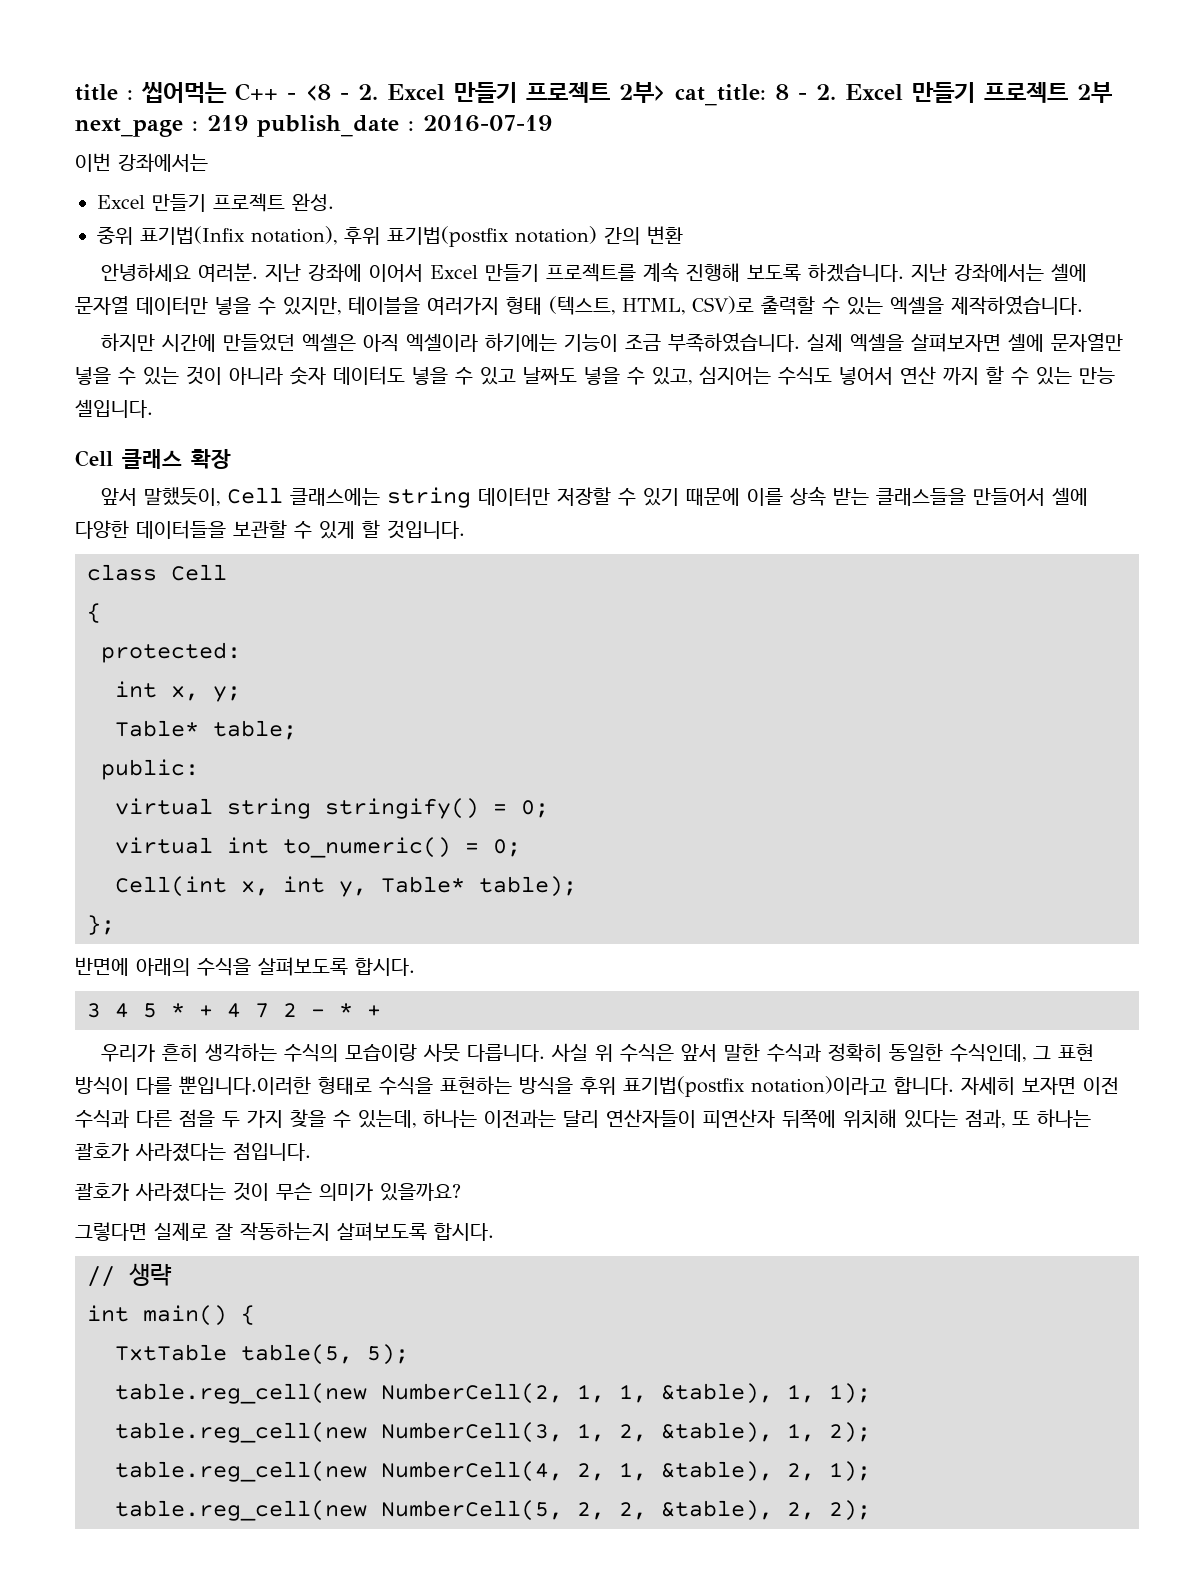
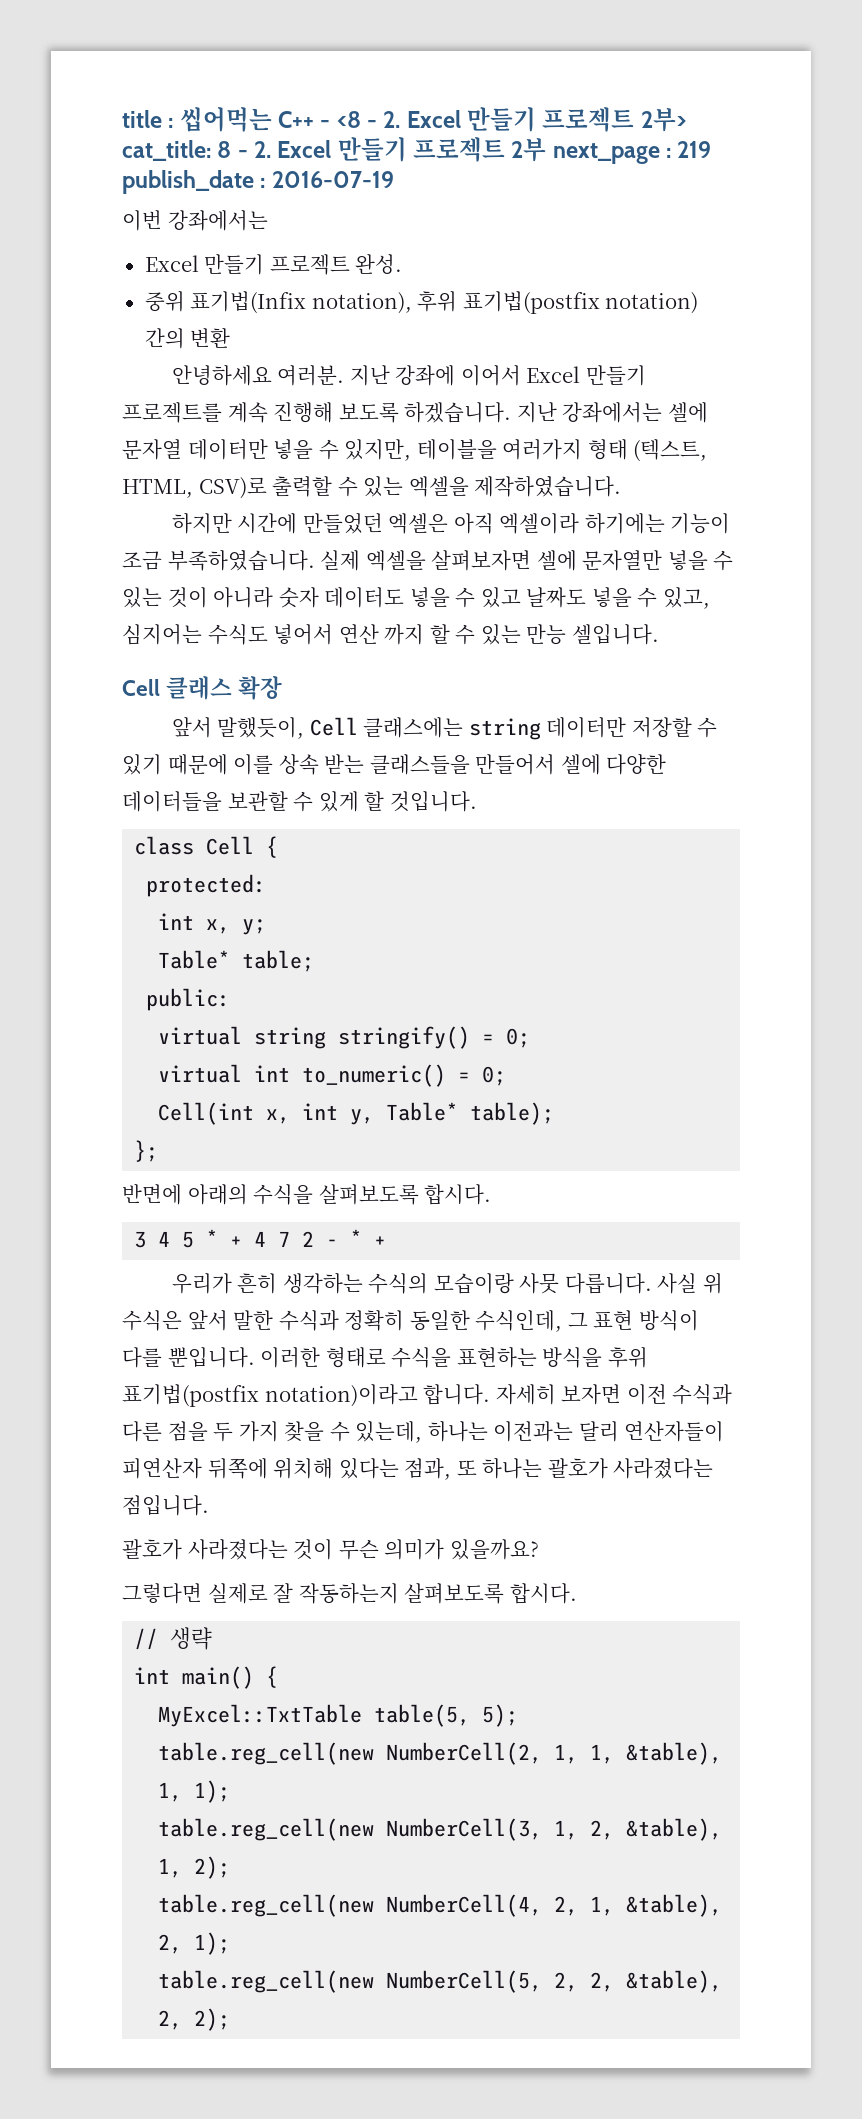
(227, 572) // -> (255, 845) none
[179,1076,311,1095] 뿐입니다.이러한 -> [167,1347,321,1368] 뿐입니다. 이러한
[115,1344,227,1361] TxtTable -> [158,1704,363,1727] MyExcel::TxtTable

